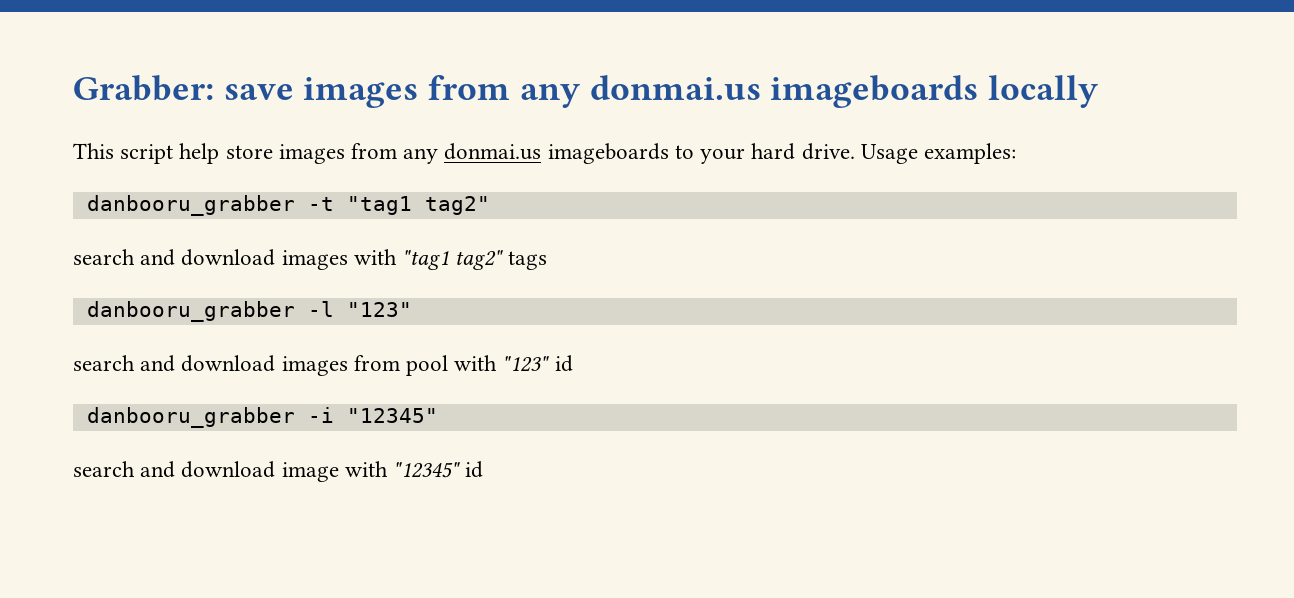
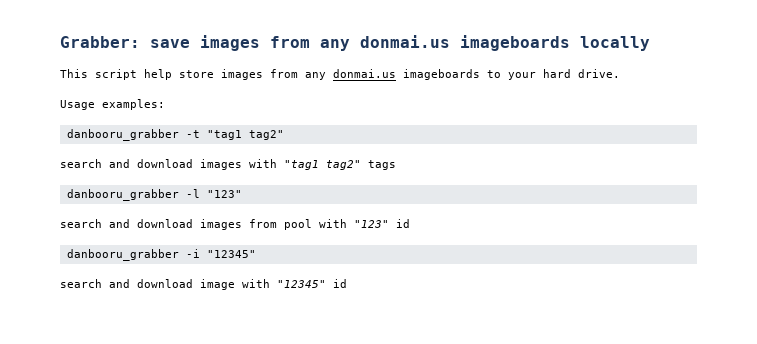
(855, 151) none -> (620, 73) //

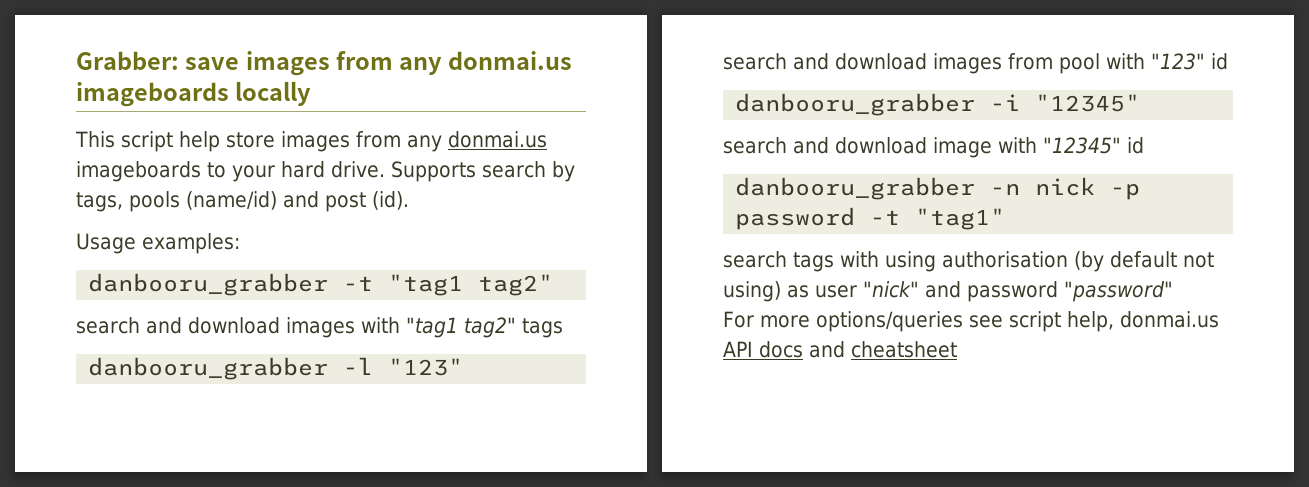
(620, 73) none -> [391,161,575,182] [76,191,409,212] Supports search by tags, pools (name/id) and post (id).
(347, 283) none -> [735,177,1141,200] [735,207,1006,230] [723,251,1214,272] [723,281,1173,302] [723,311,1219,332] [723,341,957,358] // danbooru_grabber -n nick -p password -t "tag1" // search tags with using authorisation (by default not using) as user "nick" and password "password" // For more options/queries see script help, donmai.us API docs and cheatsheet

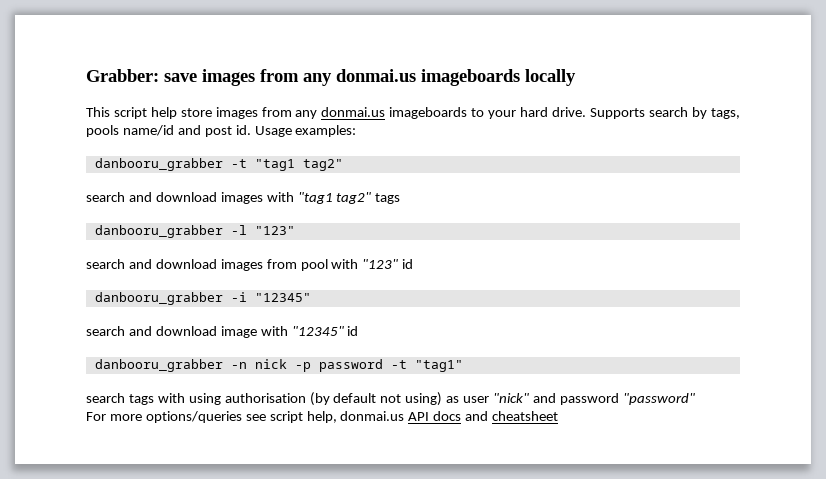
[186,191,277,210] (name/id) -> [122,125,174,136] name/id
[372,191,409,210] (id). // -> [235,125,251,135] id.

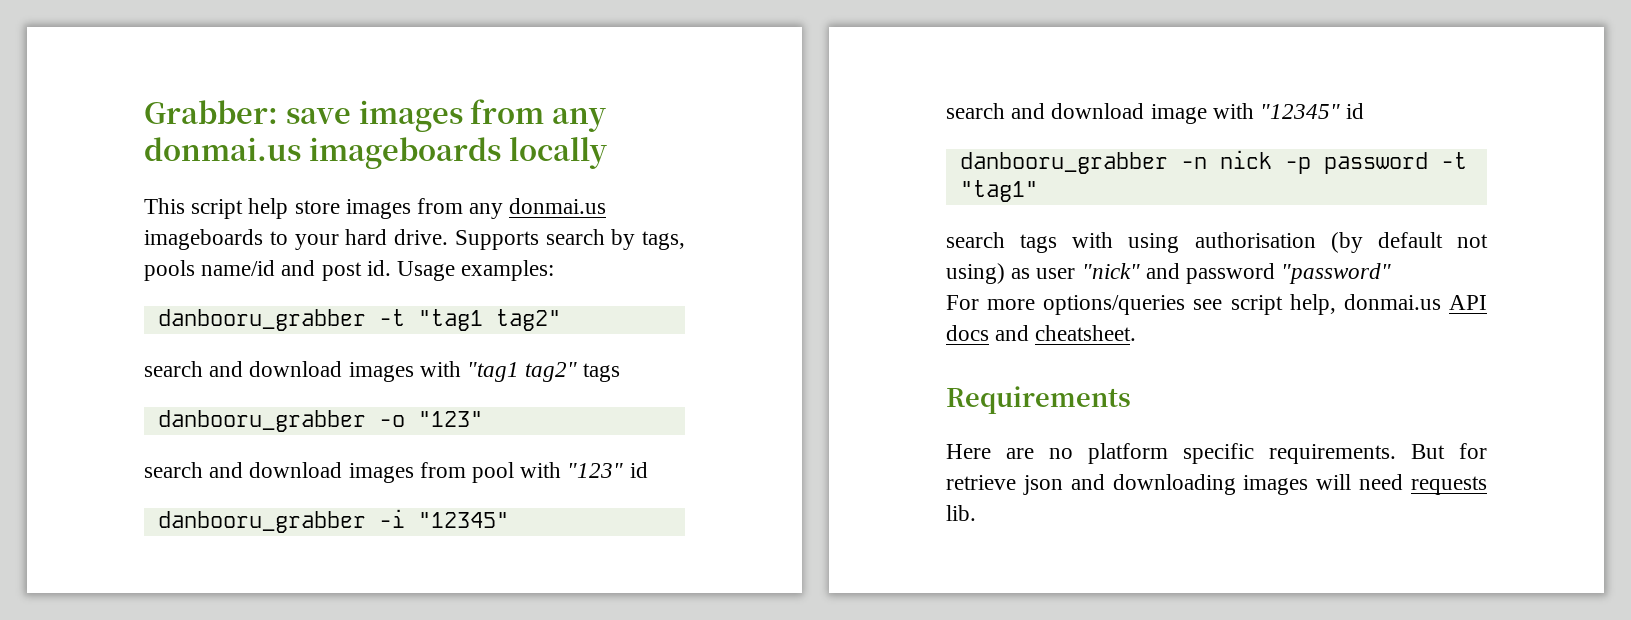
[230,225,247,235] -l -> [378,415,405,427] -o
[492,411,559,421] cheatsheet -> [1035,325,1137,341] [946,386,1131,414] [946,443,1487,464] [946,474,1487,495] [946,505,976,521] cheatsheet. // Requirements // Here are no platform specific requirements. But for retrieve json and downloading images will need requests lib.

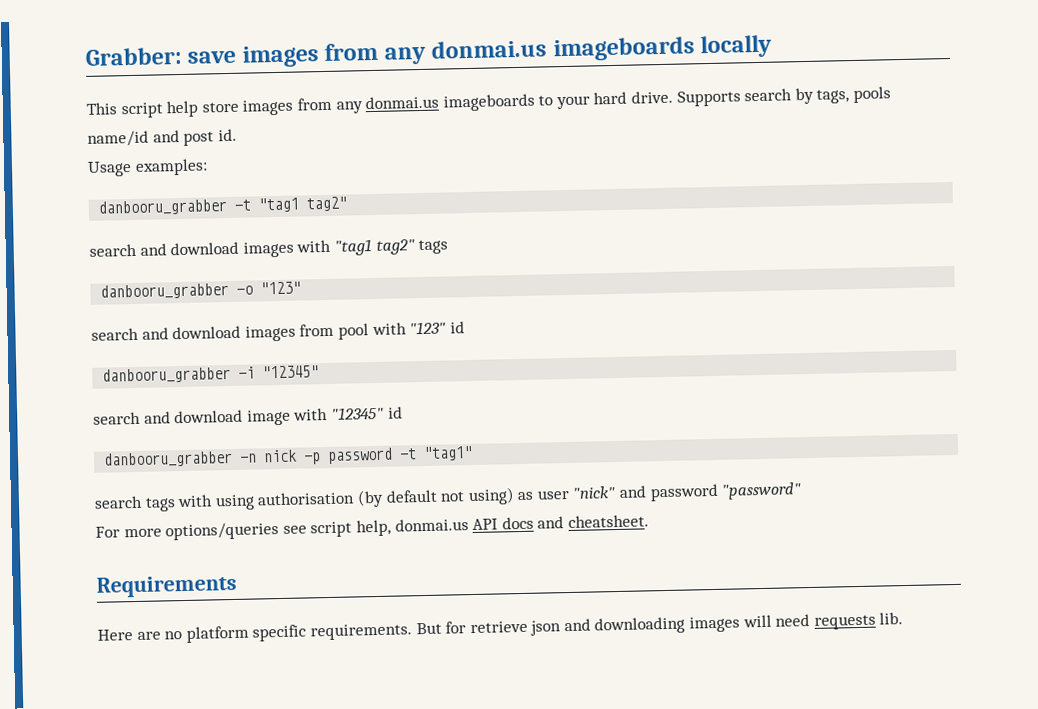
(391, 268) none -> (237, 135) //

